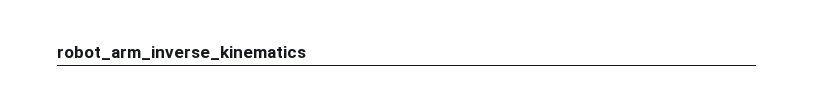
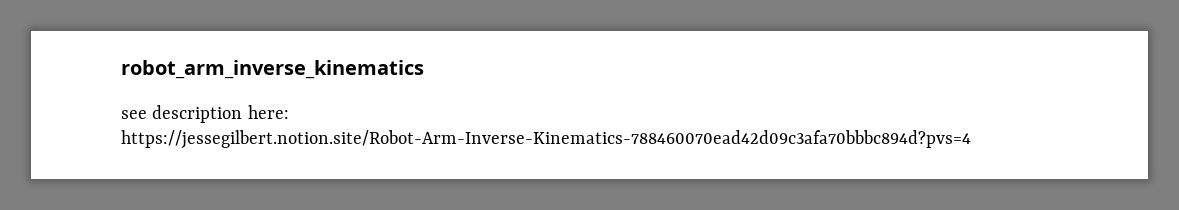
(306, 53) none -> [121,105,289,123] [121,130,971,149] // see description here: https://jessegilbert.notion.site/Robot-Arm-Inverse-Kinematics-788460070ead42d09c3afa70bbbc894d?pvs=4

